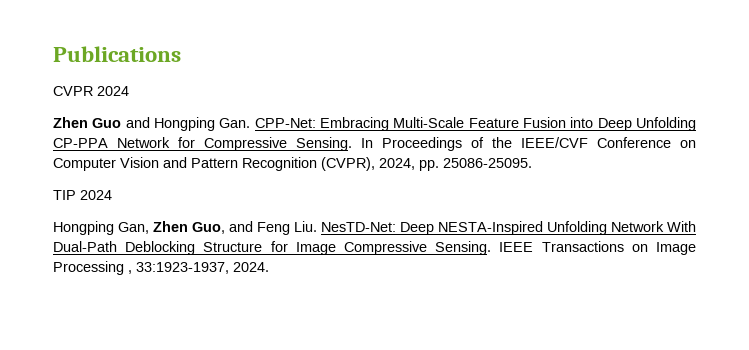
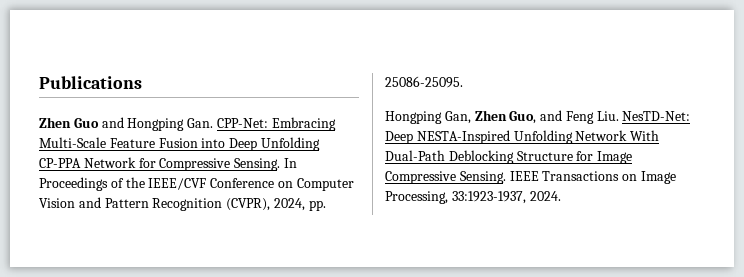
[53,86,129,96] // CVPR 2024 -> (142, 82) none
[53,190,112,200] // TIP 2024 -> (463, 82) none
[53,261,132,275] Processing , -> [385,191,448,204] Processing,

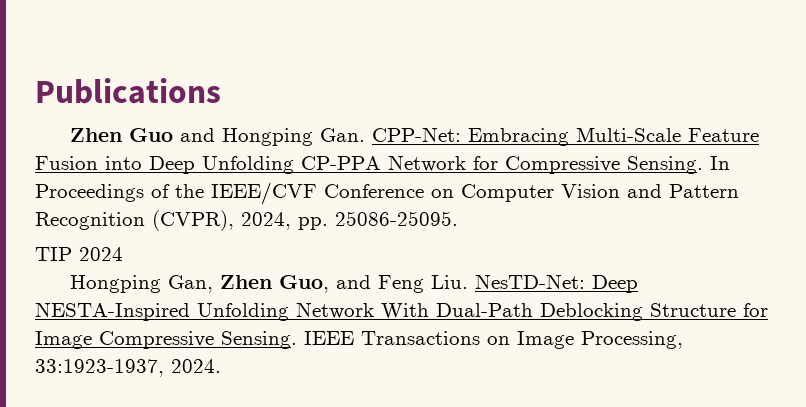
(463, 82) none -> [35,247,123,261] // TIP 2024

